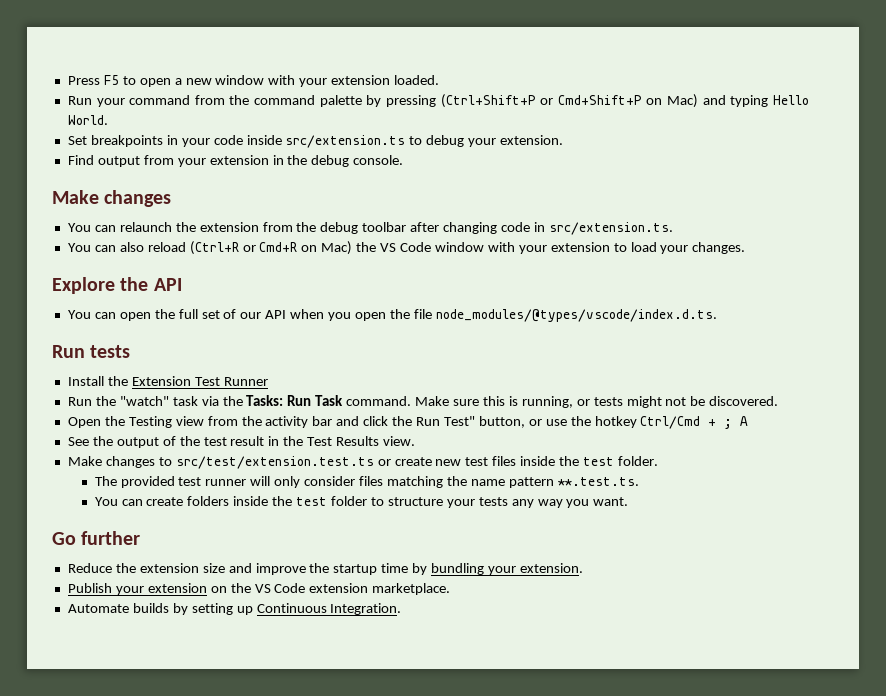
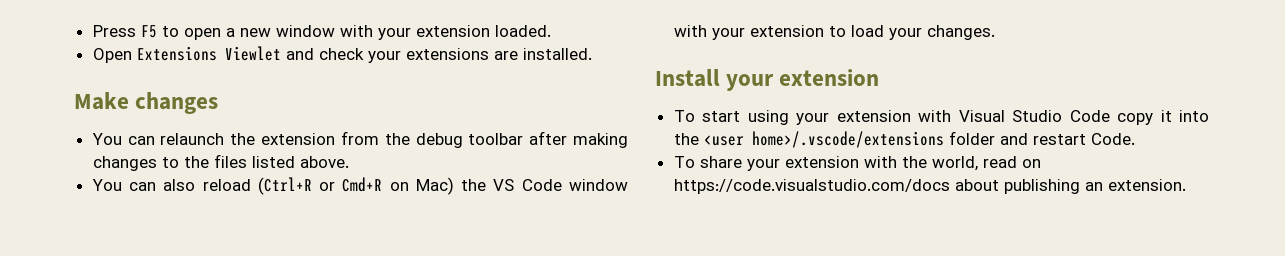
[67,94,809,108] [67,115,108,125] [67,135,564,148] [67,155,404,167] Run your command from the command palette by pressing (Ctrl+Shift+P or Cmd+Shift+P on Mac) and typing Hello World. // Set breakpoints in your code inside src/extension.ts to debug your extension. // Find output from your extension in the debug console. -> [92,46,592,63] Open Extensions Viewlet and check your extensions are installed.
[443,222,673,235] changing code in src/extension.ts. -> [572,133,628,148] [92,154,349,171] making changes to the files listed above.
[52,277,182,294] [67,309,717,322] [52,345,131,358] [67,376,268,386] [67,395,779,408] [67,416,749,429] [67,436,416,448] [67,456,658,469] [94,476,639,488] [94,496,629,508] [52,531,141,545] [67,563,583,575] [67,583,451,595] [67,603,402,615] Explore the API // You can open the full set of our API when you open the file node_modules/@types/vscode/index.d.ts. // Run tests // Install the Extension Test Runner // Run the "watch" task via the Tasks: Run Task command. Make sure this is running, or tests might not be discovered. // Open the Testing view from the activity bar and click the Run Test" button, or use the hotkey Ctrl/Cmd + ; A // See the output of the test result in the Test Results view. // Make changes to src/test/extension.test.ts or create new test files inside the test folder. // The provided test runner will only consider files matching the name pattern **.test.ts. // You can create folders inside the test folder to structure your tests any way you want. // Go further // Reduce the extension size and improve the startup time by bundling your extension. // Publish your extension on the VS Code extension marketplace. // Automate builds by setting up Continuous Integration. -> [655,69,880,91] [673,110,1209,125] [673,131,1135,148] [673,156,1041,171] [673,179,1186,194] Install your extension // To start using your extension with Visual Studio Code copy it into the <user home>/.vscode/extensions folder and restart Code. // To share your extension with the world, read on https://code.visualstudio.com/docs about publishing an extension.

